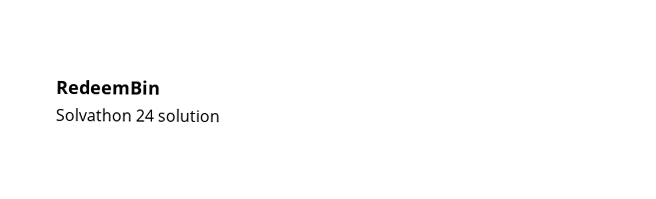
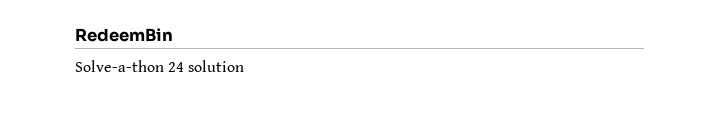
[55,107,132,122] Solvathon -> [75,60,164,72] Solve-a-thon

